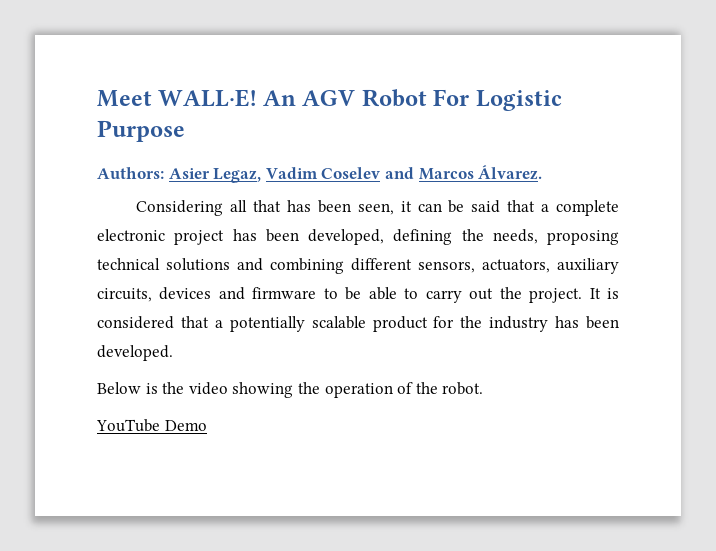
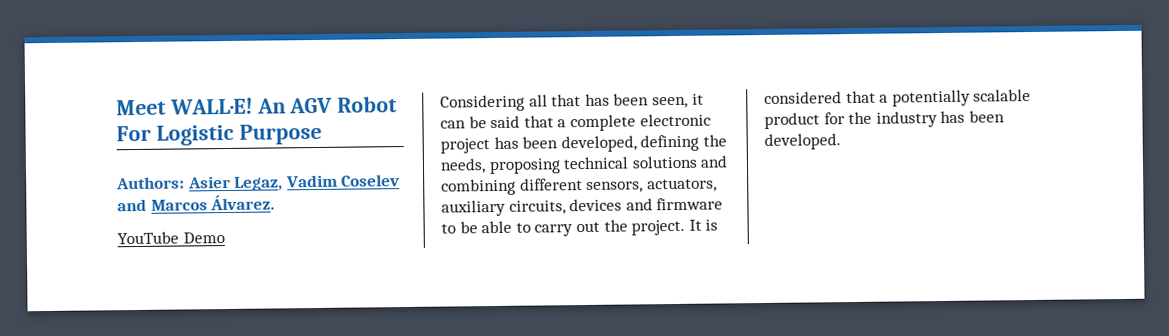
(543, 172) none -> [117,231,225,245] // YouTube Demo
[97,382,484,398] [96,419,207,432] // Below is the video showing the operation of the robot. // YouTube Demo -> (841, 141) none

